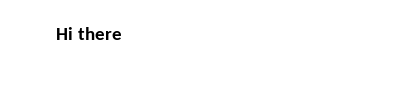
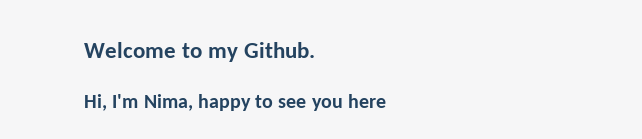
[56,27,122,40] Hi there -> [84,42,316,62] [84,94,386,111] Welcome to my Github. // Hi, I'm Nima, happy to see you here

